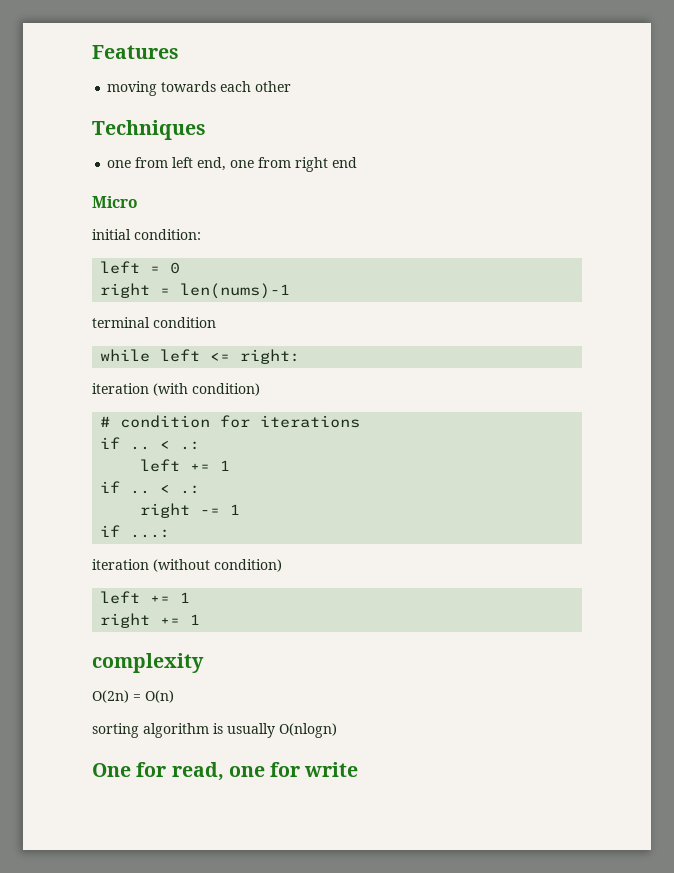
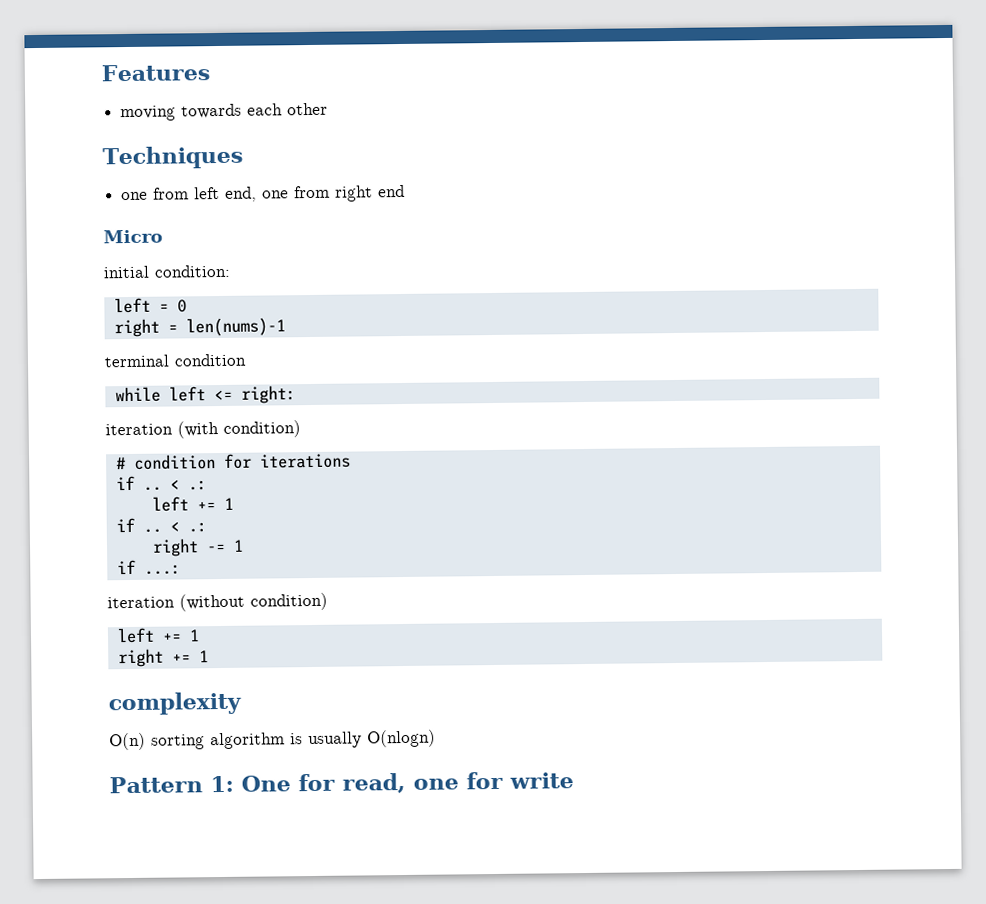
[92,690,141,703] O(2n) = -> (242, 703) none
(174, 696) // -> (146, 741) none
(337, 730) none -> [109,775,234,794] Pattern 1:

